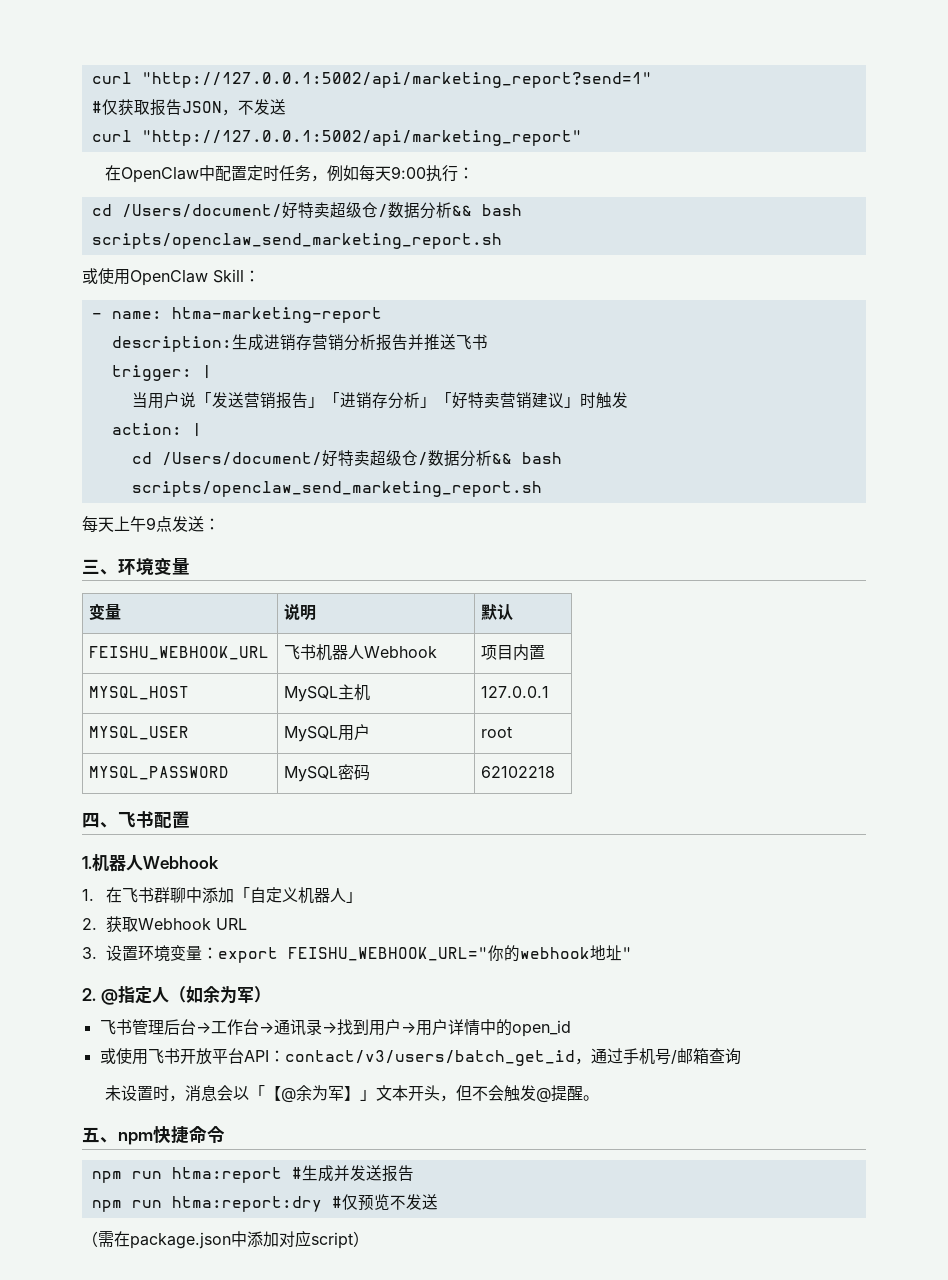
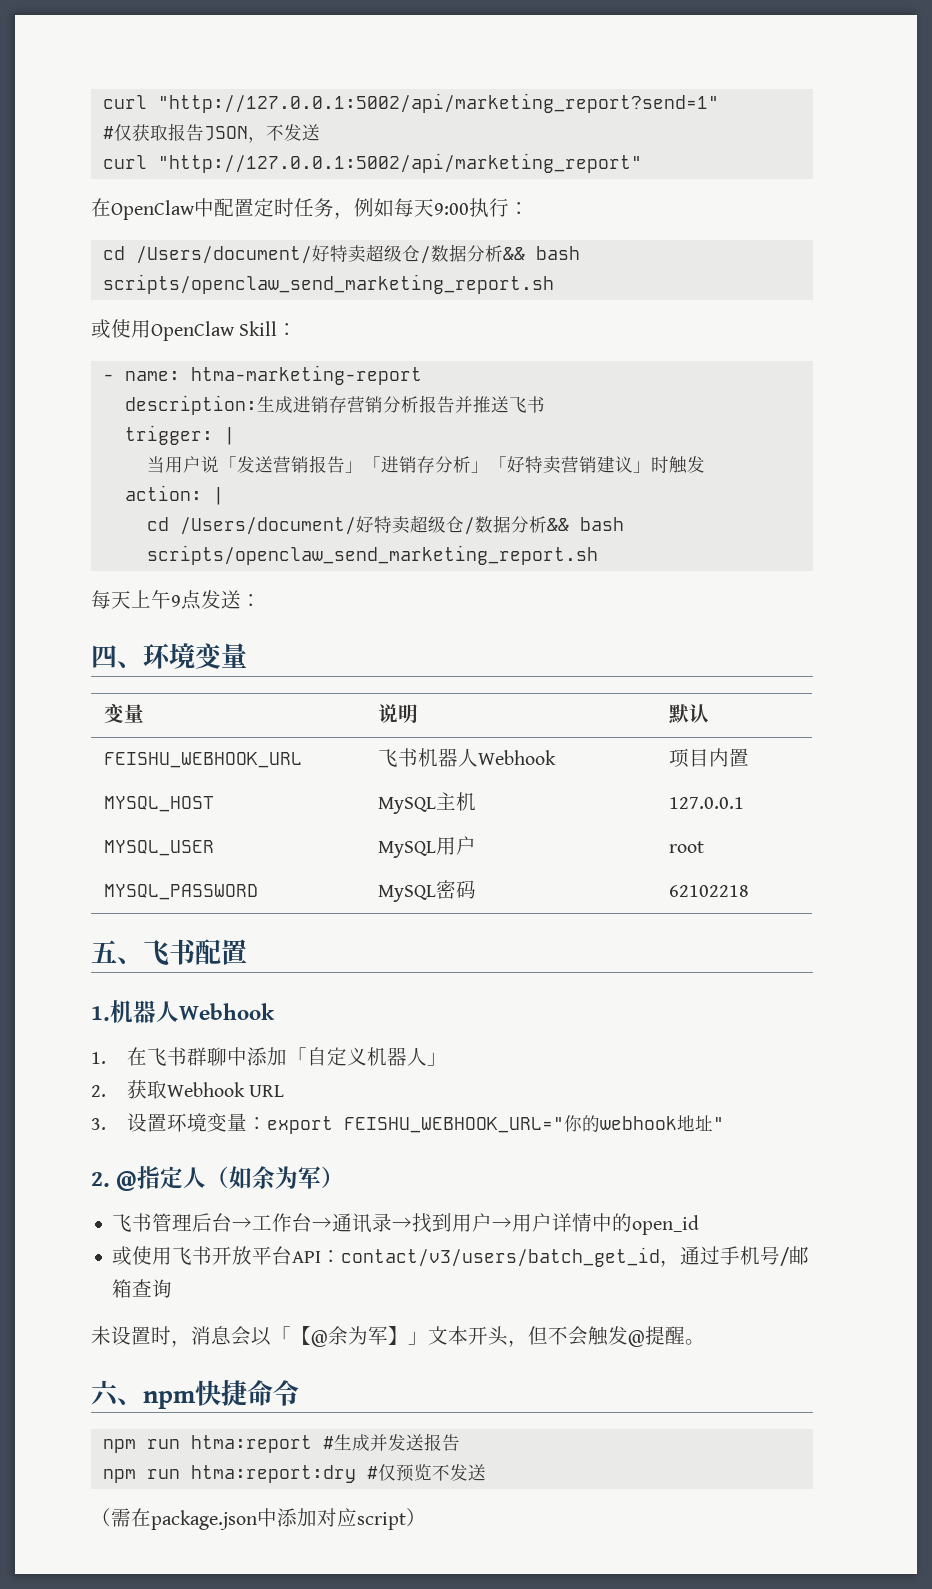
[82,559,100,574] 三 -> [91,645,117,668] 四
[82,812,100,828] 四 -> [91,940,117,963] 五
[82,1127,100,1143] 五 -> [91,1380,119,1407] 六

